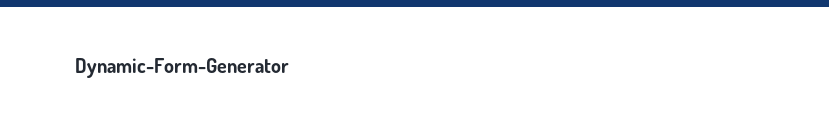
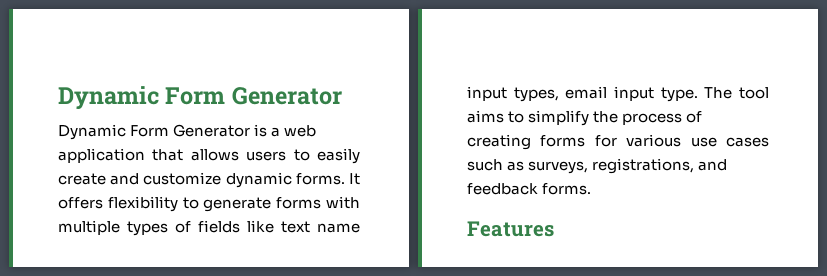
[75,58,289,78] Dynamic-Form-Generator -> [58,86,342,110] [58,124,317,140] [58,148,360,164] [58,172,360,188] [58,196,361,212] [58,220,360,236] [467,86,769,102] [467,110,703,126] [467,134,769,150] [467,158,728,174] [467,183,592,195] [467,221,554,237] Dynamic Form Generator // Dynamic Form Generator is a web application that allows users to easily create and customize dynamic forms. It offers flexibility to generate forms with multiple types of fields like text name input types, email input type. The tool aims to simplify the process of creating forms for various use cases such as surveys, registrations, and feedback forms. // Features

